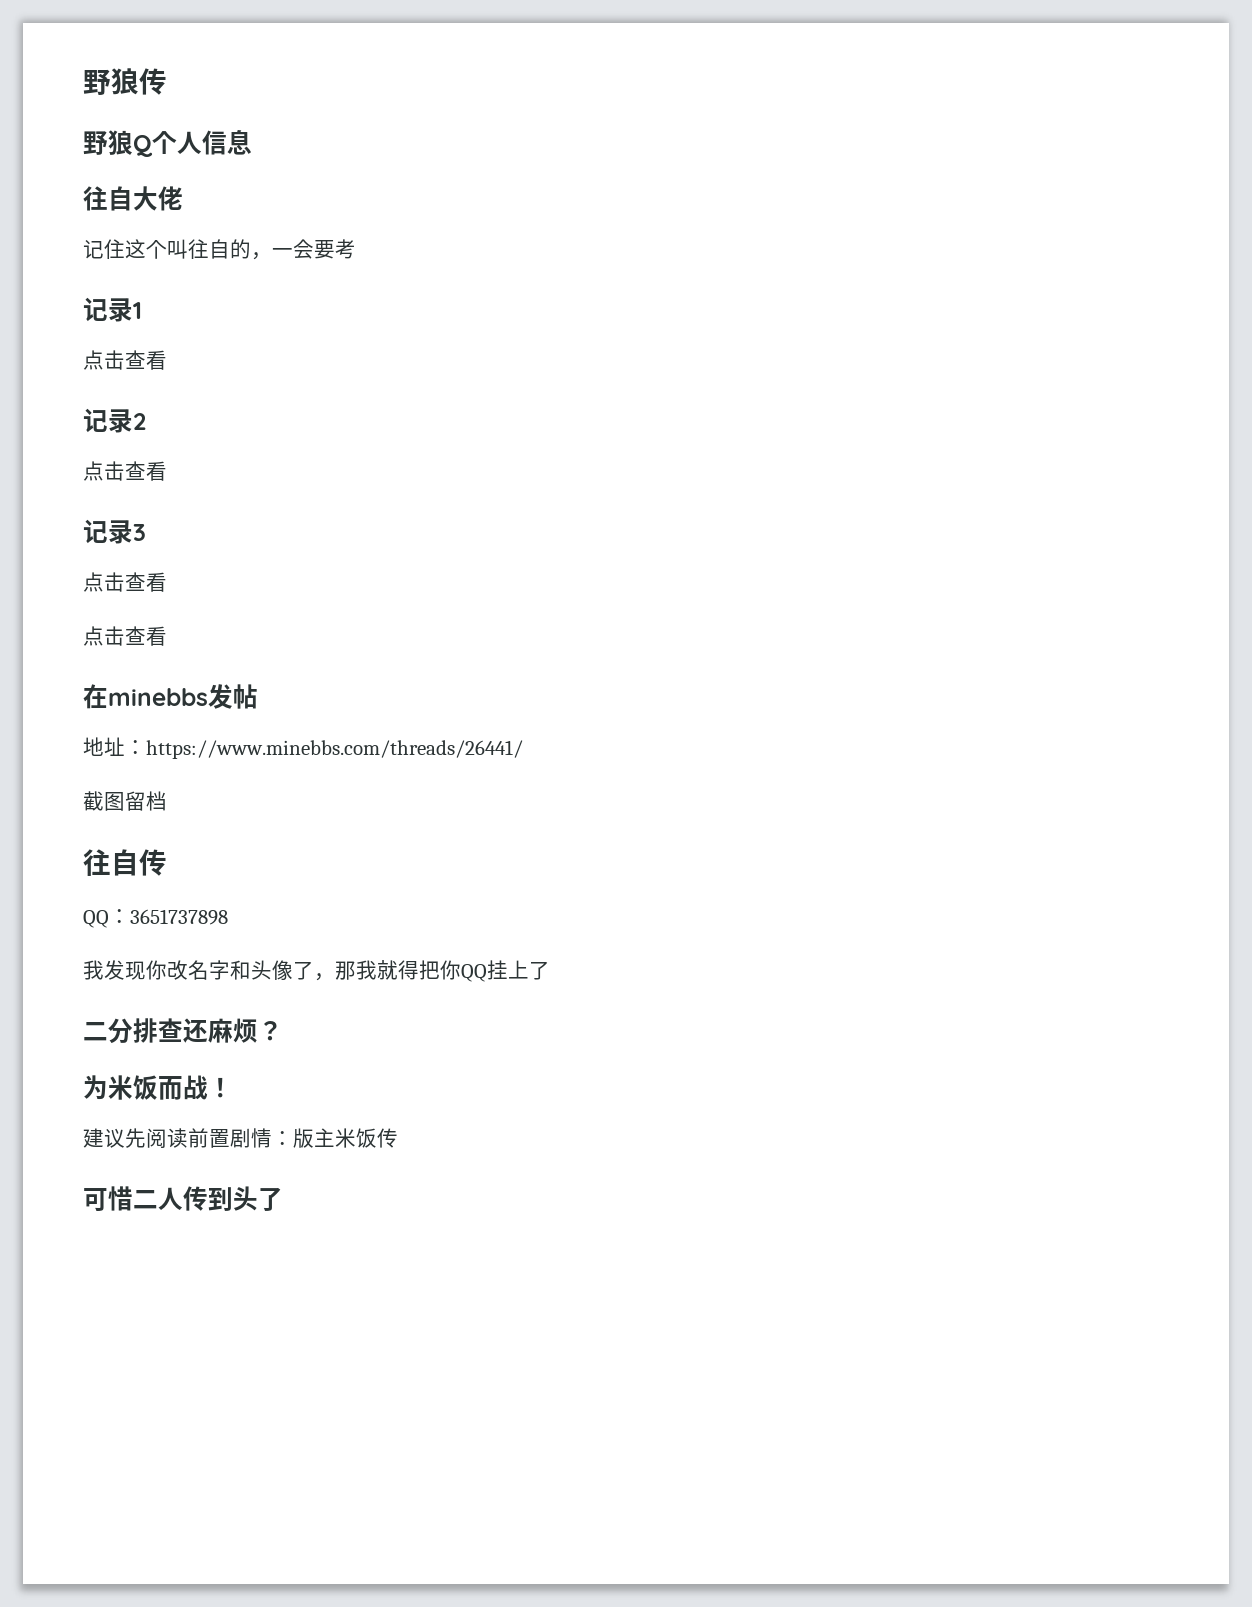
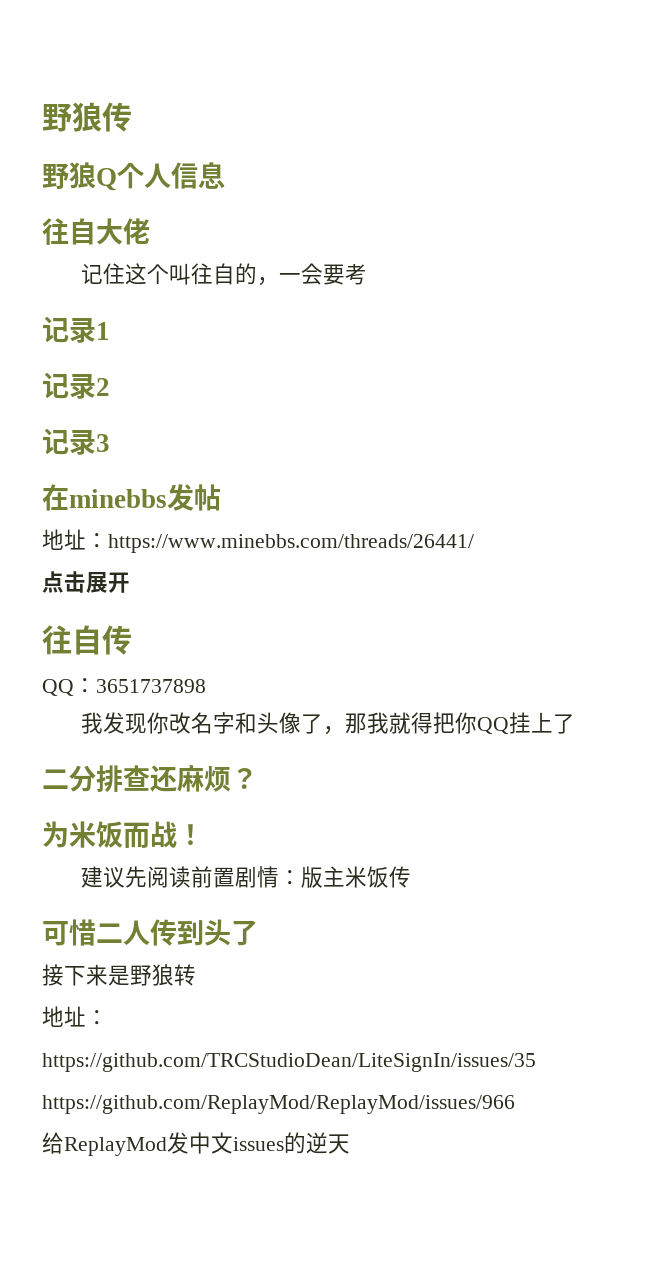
[83,350,167,370] // 点击查看 -> (110, 331) none
[83,461,167,481] // 点击查看 -> (110, 387) none
[83,572,167,592] [83,626,167,646] // 点击查看 // 点击查看 -> (110, 443) none
[83,791,167,811] 截图留档 -> [42,571,130,593] 点击展开
(283, 1199) none -> [42,964,196,986] [42,1006,108,1027] [42,1053,536,1072] [42,1095,515,1114] [42,1132,350,1156] // 接下来是野狼转 // 地址： // https://github.com/TRCStudioDean/LiteSignIn/issues/35 // https://github.com/ReplayMod/ReplayMod/issues/966 // 给ReplayMod发中文issues的逆天

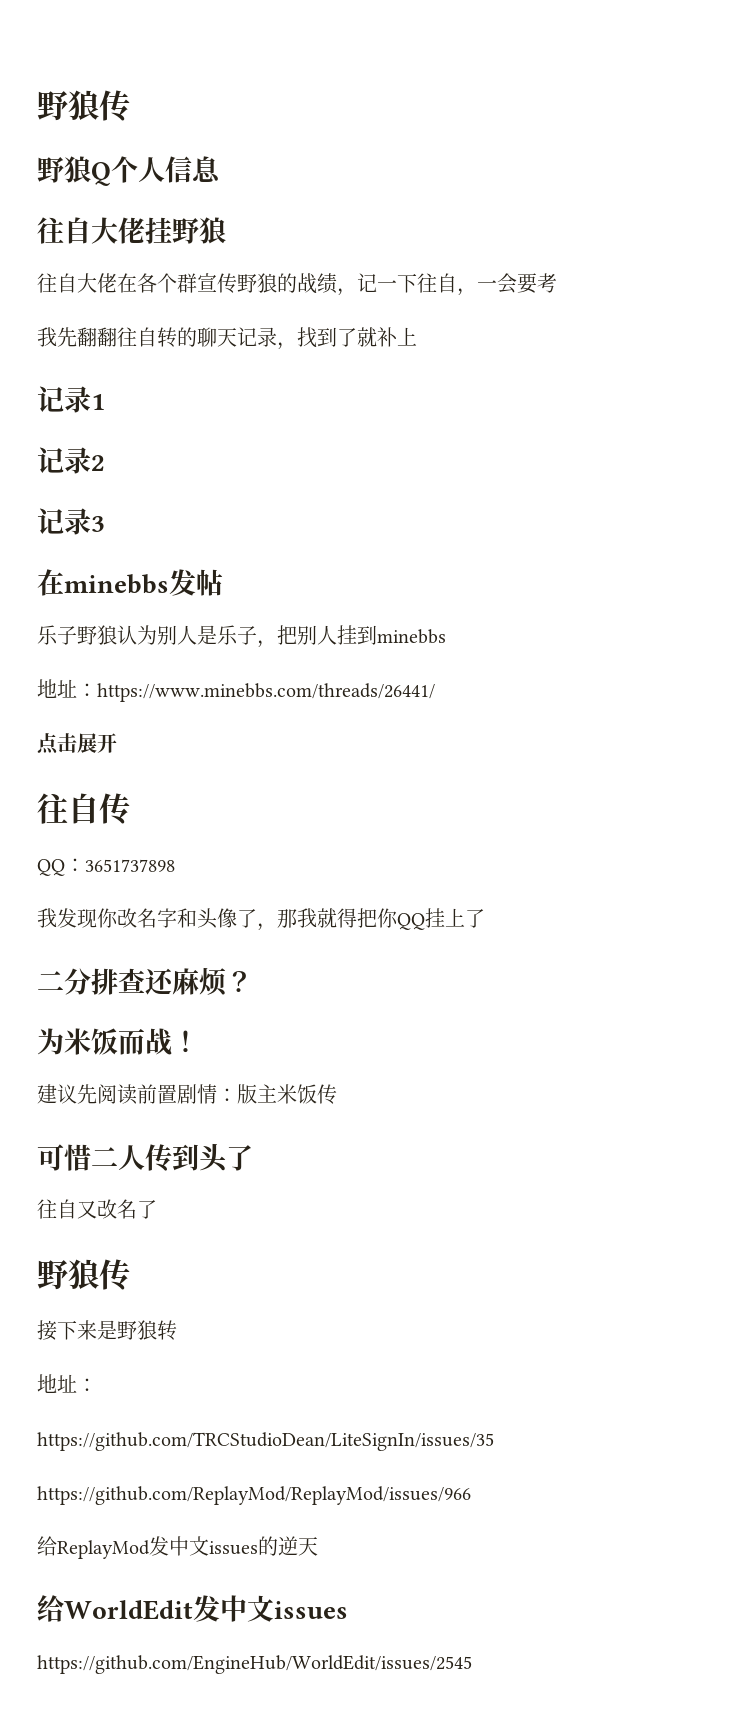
[81,263,368,286] // 记住这个叫往自的，一会要考 -> [145,217,226,244] [37,273,557,296] [37,327,417,350] 挂野狼 // 往自大佬在各个群宣传野狼的战绩，记一下往自，一会要考 // 我先翻翻往自转的聊天记录，找到了就补上
(221, 497) none -> [37,625,446,648] // 乐子野狼认为别人是乐子，把别人挂到minebbs
(258, 933) none -> [37,1199,157,1219] [37,1259,130,1291] // 往自又改名了 // 野狼传
(350, 1144) none -> [37,1595,348,1622] [37,1655,472,1674] // 给WorldEdit发中文issues // https://github.com/EngineHub/WorldEdit/issues/2545

